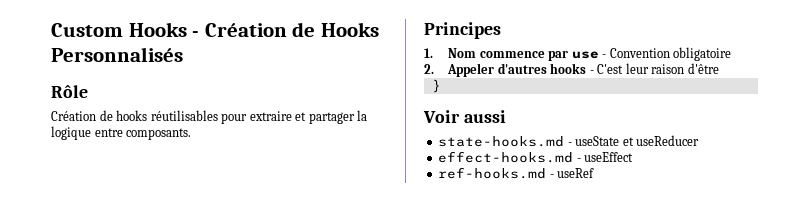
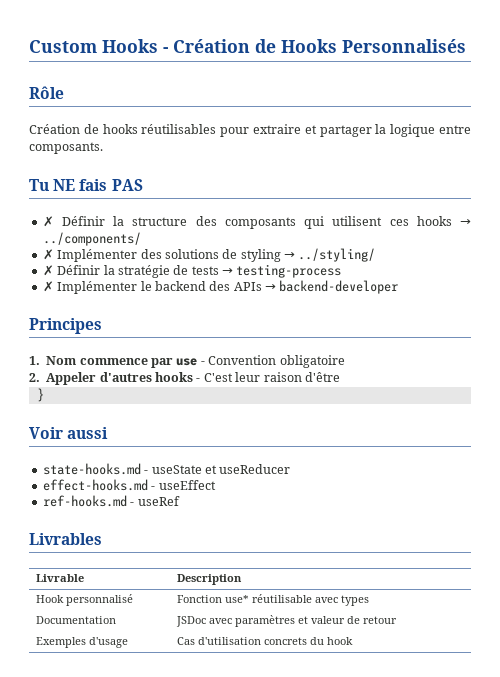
(192, 134) none -> [29,179,143,191] [42,216,472,229] [42,232,141,246] [42,248,376,262] [42,264,342,278] [42,280,399,294] // Tu NE fais PAS // ✗ Définir la structure des composants qui utilisent ces hooks → ../components/ // ✗ Implémenter des solutions de styling → ../styling/ // ✗ Définir la stratégie de tests → testing-process // ✗ Implémenter le backend des APIs → backend-developer
(595, 173) none -> [29,533,102,545] [35,574,84,582] [176,574,242,585] [35,594,133,606] [176,594,369,606] [35,616,116,624] [175,615,397,627] [35,637,128,648] [176,637,353,645] // Livrables // Livrable | Description // Hook personnalisé | Fonction use* réutilisable avec types // Documentation | JSDoc avec paramètres et valeur de retour // Exemples d'usage | Cas d'utilisation concrets du hook

